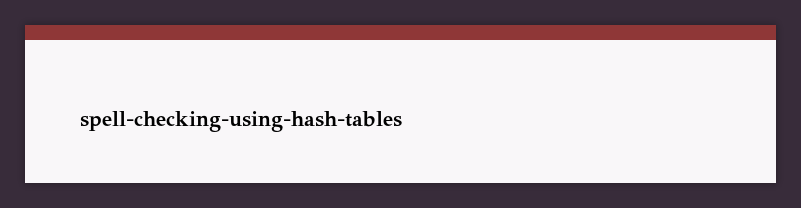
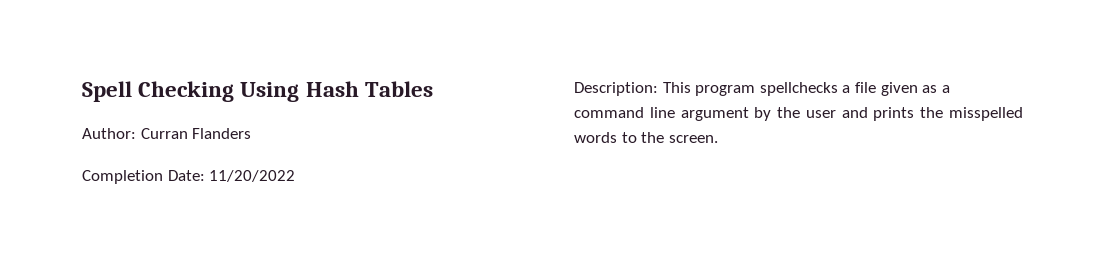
[80,111,402,132] spell-checking-using-hash-tables -> [82,81,433,102] [82,128,252,139] [82,170,296,184] [574,82,950,96] [574,107,1023,121] [574,132,718,143] Spell Checking Using Hash Tables // Author: Curran Flanders // Completion Date: 11/20/2022 // Description: This program spellchecks a file given as a command line argument by the user and prints the misspelled words to the screen.

